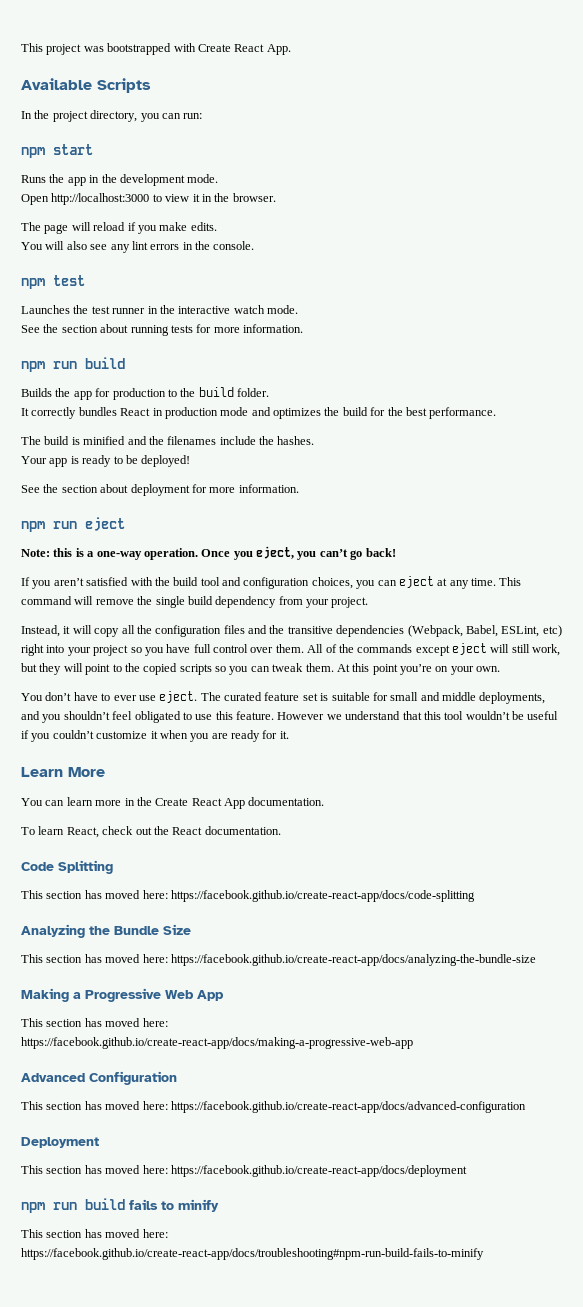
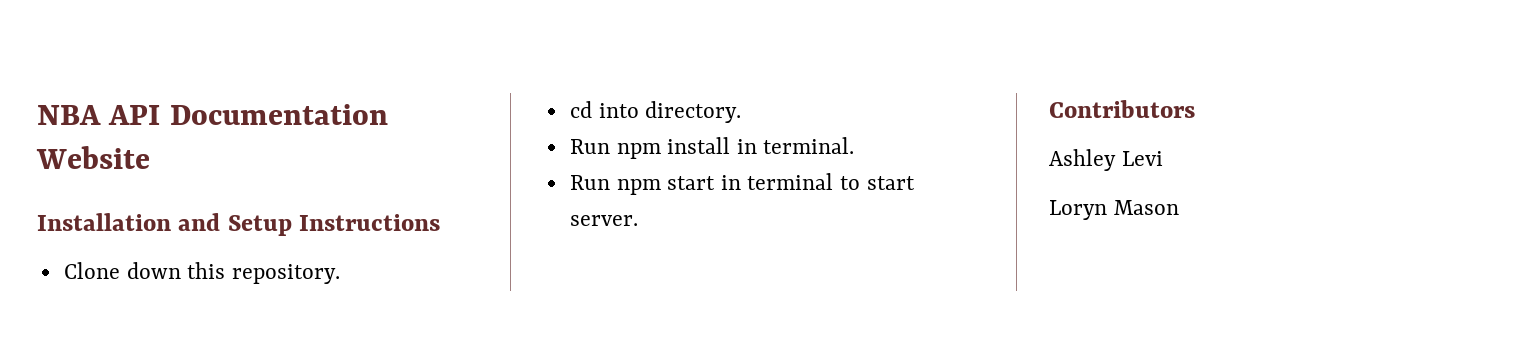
[21,43,291,55] [21,78,151,93] [21,110,203,122] [21,144,93,158] [21,174,219,186] [21,193,276,205] [21,222,217,234] [21,241,255,253] [21,275,85,289] [21,305,298,314] [21,324,303,336] [21,357,125,372] [21,387,269,400] [21,407,497,419] [21,436,315,445] [21,455,191,467] [21,484,299,496] [21,517,125,532] [21,546,396,560] [21,576,522,589] [21,596,369,608] [21,625,562,637] [21,643,561,656] [21,663,501,675] [21,691,546,704] [21,711,559,723] [21,730,289,742] [21,767,105,777] [21,797,325,809] [21,826,281,838] [21,860,113,874] [21,890,475,902] [21,924,191,938] [21,954,536,966] [21,988,224,1002] [21,1018,168,1027] [21,1037,413,1049] [21,1071,177,1085] [21,1101,526,1113] [21,1137,99,1148] [21,1165,467,1177] [21,1198,219,1213] [21,1229,168,1238] [21,1248,484,1260] This project was bootstrapped with Create React App. // Available Scripts // In the project directory, you can run: // npm start // Runs the app in the development mode. // Open http://localhost:3000 to view it in the browser. // The page will reload if you make edits. // You will also see any lint errors in the console. // npm test // Launches the test runner in the interactive watch mode. // See the section about running tests for more information. // npm run build // Builds the app for production to the build folder. // It correctly bundles React in production mode and optimizes the build for the best performance. // The build is minified and the filenames include the hashes. // Your app is ready to be deployed! // See the section about deployment for more information. // npm run eject // Note: this is a one-way operation. Once you eject, you can’t go back! // If you aren’t satisfied with the build tool and configuration choices, you can eject at any time. This command will remove the single build dependency from your project. // Instead, it will copy all the configuration files and the transitive dependencies (Webpack, Babel, ESLint, etc) right into your project so you have full control over them. All of the commands except eject will still work, but they will point to the copied scripts so you can tweak them. At this point you’re on your own. // You don’t have to ever use eject. The curated feature set is suitable for small and middle deployments, and you shouldn’t feel obligated to use this feature. However we understand that this tool wouldn’t be useful if you couldn’t customize it when you are ready for it. // Learn More // You can learn more in the Create React App documentation. // To learn React, check out the React documentation. // Code Splitting // This section has moved here: https://facebook.github.io/create-react-app/docs/code-splitting // Analyzing the Bundle Size // This section has moved here: https://facebook.github.io/create-react-app/docs/analyzing-the-bundle-size // Making a Progressive Web App // This section has moved here: https://facebook.github.io/create-react-app/docs/making-a-progressive-web-app // Advanced Configuration // This section has moved here: https://facebook.github.io/create-react-app/docs/advanced-configuration // Deployment // This section has moved here: https://facebook.github.io/create-react-app/docs/deployment // npm run build fails to minify // This section has moved here: https://facebook.github.io/create-react-app/docs/troubleshooting#npm-run-build-fails-to-minify -> [37,104,388,125] [36,146,150,169] [37,213,441,236] [63,262,340,284] [569,101,742,123] [569,137,855,159] [569,173,915,195] [569,215,638,226] [1049,100,1195,118] [1049,149,1163,171] [1049,200,1179,220] NBA API Documentation Website // Installation and Setup Instructions // Clone down this repository. // cd into directory. // Run npm install in terminal. // Run npm start in terminal to start server. // Contributors // Ashley Levi // Loryn Mason

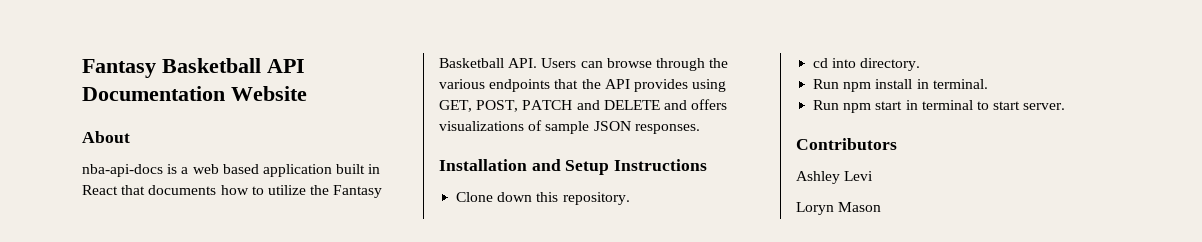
[37,105,101,125] NBA -> [82,58,261,78] Fantasy Basketball
(150, 157) none -> [82,131,130,143] [82,164,381,177] [82,185,383,198] [439,58,729,71] [439,79,727,92] [439,99,728,112] [439,120,700,134] // About // nba-api-docs is a web based application built in React that documents how to utilize the Fantasy Basketball API. Users can browse through the various endpoints that the API provides using GET, POST, PATCH and DELETE and offers visualizations of sample JSON responses.

